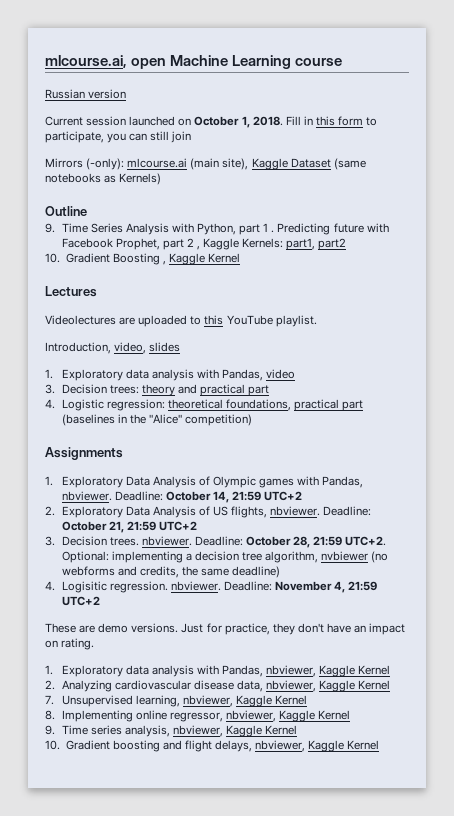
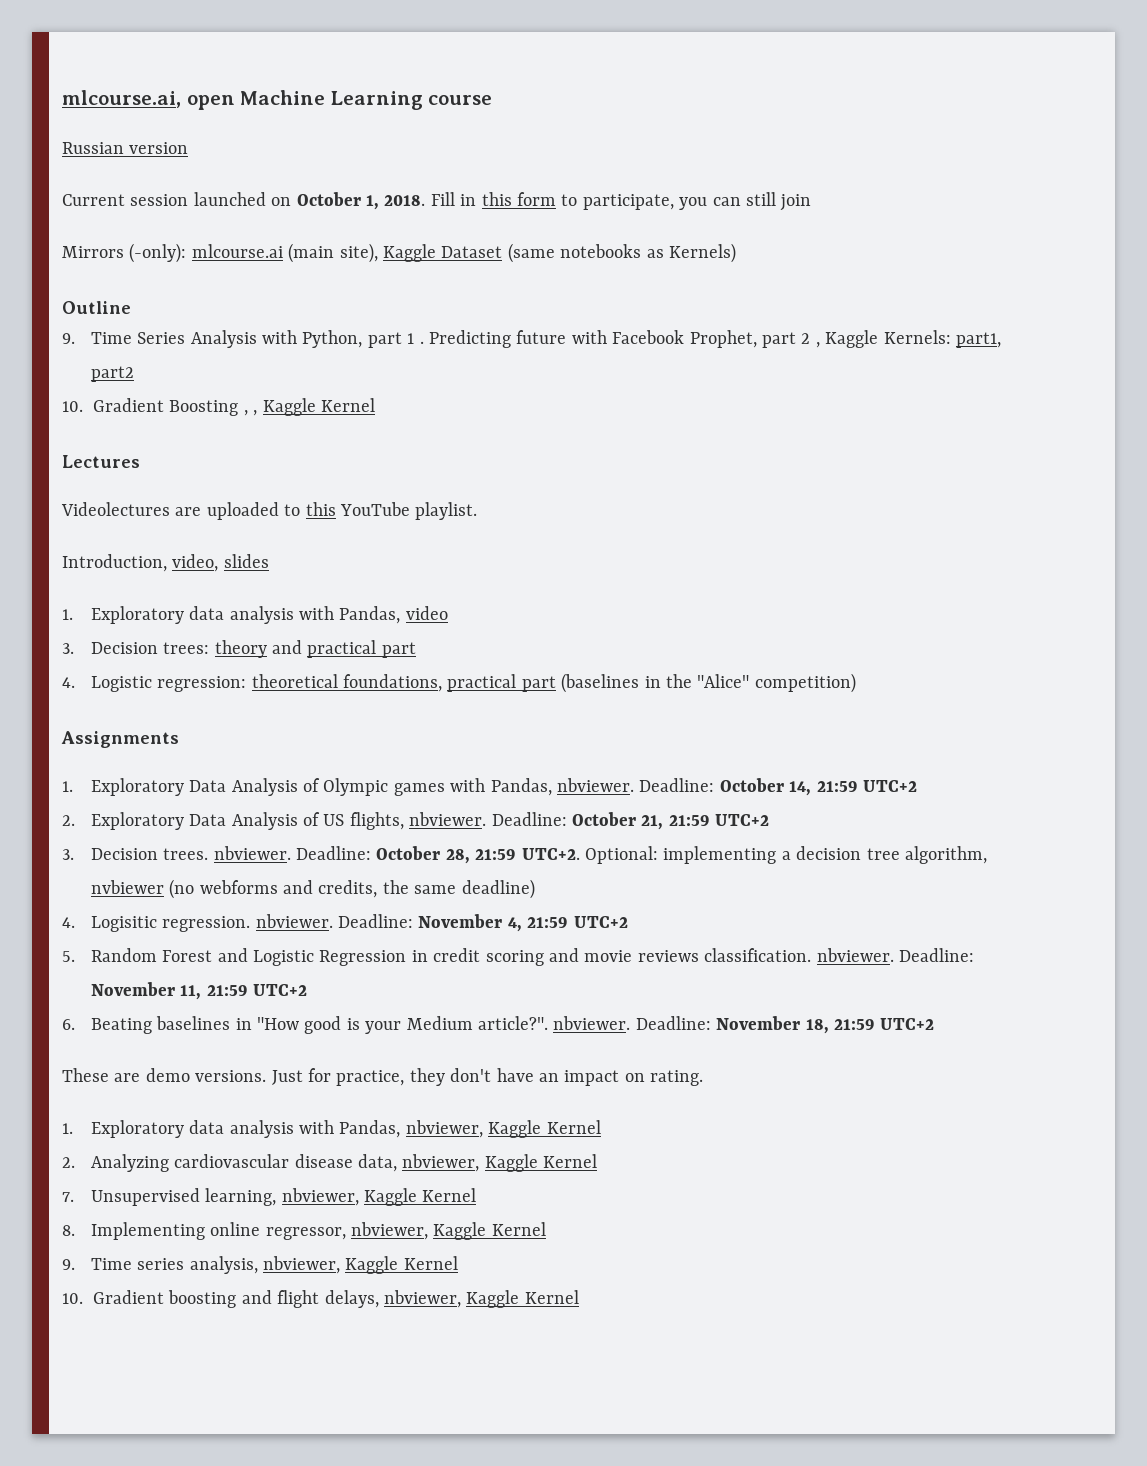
(166, 263) none -> [253,410,258,416] ,
(100, 601) none -> [62,948,974,966] [90,982,307,1000] [62,1016,935,1034] // 5. Random Forest and Logistic Regression in credit scoring and movie reviews classification. nbviewer. Deadline: November 11, 21:59 UTC+2 // 6. Beating baselines in "How good is your Medium article?". nbviewer. Deadline: November 18, 21:59 UTC+2

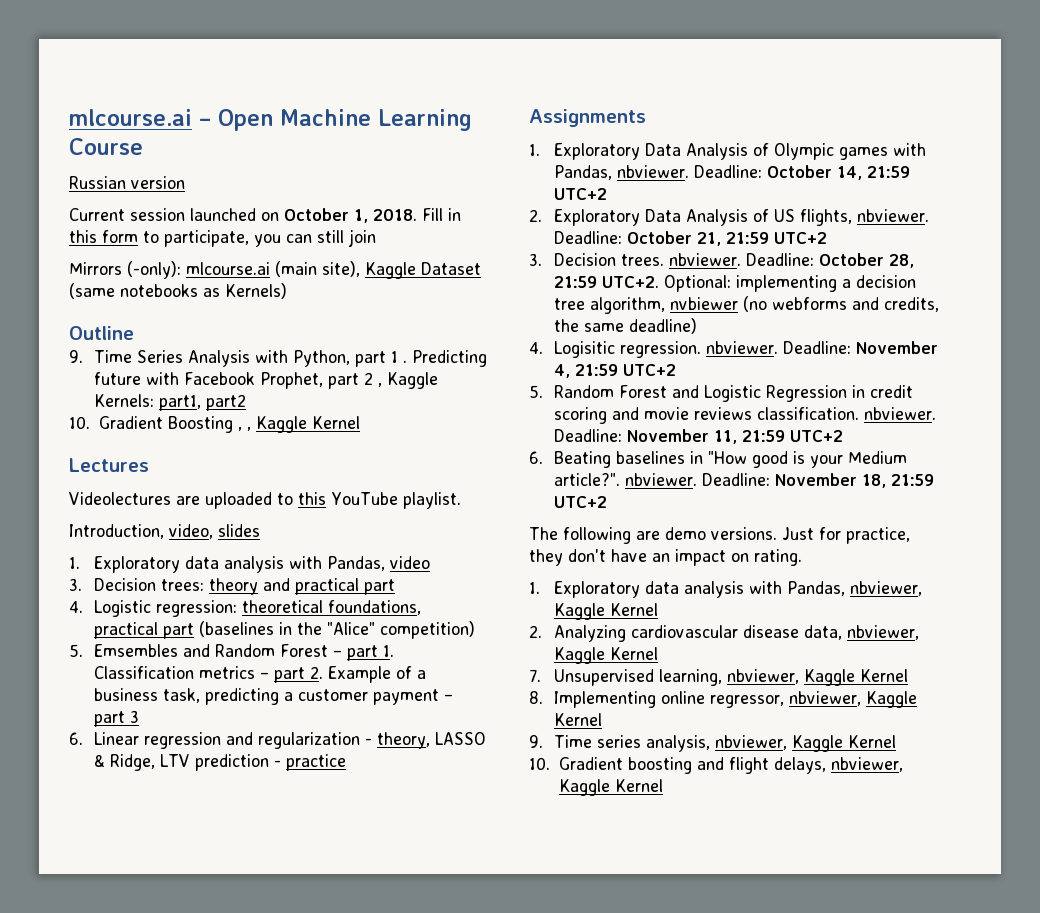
[62,90,235,110] mlcourse.ai, open -> [69,109,273,131] mlcourse.ai – Open
[428,95,493,105] course -> [69,138,143,155] Course
(856, 683) none -> [69,644,394,661] [93,666,426,683] [93,688,453,705] [93,710,139,727] [69,732,486,749] [93,754,346,771] // 5. Emsembles and Random Forest – part 1. Classification metrics – part 2. Example of a business task, predicting a customer payment – part 3 // 6. Linear regression and regularization - theory, LASSO & Ridge, LTV prediction - practice
[62,1068,109,1082] These -> [529,527,631,544] The following

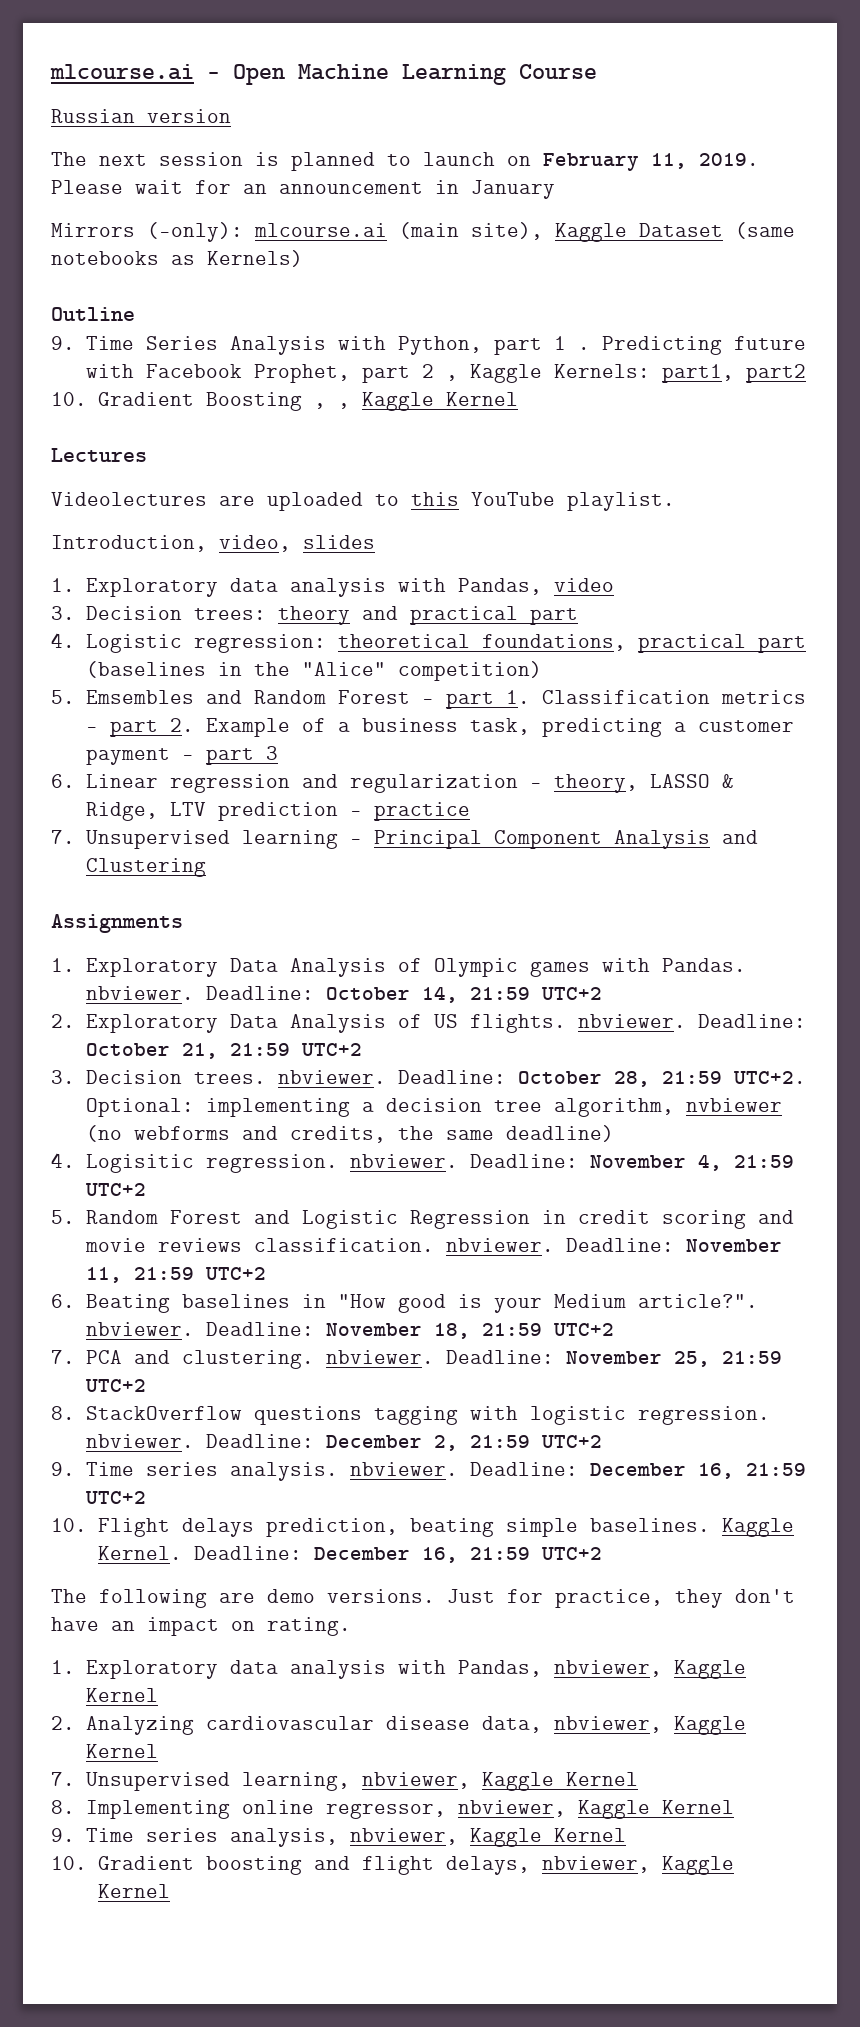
[69,208,461,223] [69,229,376,247] Current session launched on October 1, 2018. Fill in this form to participate, you can still join -> [51,152,759,171] [51,180,555,199] The next session is planned to launch on February 11, 2019. Please wait for an announcement in January
(346, 762) none -> [51,830,758,849] [85,858,206,877] // 7. Unsupervised learning - Principal Component Analysis and Clustering
[553,165,612,180] Pandas, -> [661,958,746,972] Pandas.
[799,209,852,226] flights, -> [469,1014,566,1033] flights.
(607, 502) none -> [51,1350,782,1369] [84,1379,146,1392] [51,1406,770,1425] [85,1434,602,1451] [51,1462,806,1481] [84,1491,146,1504] [51,1518,794,1537] [97,1546,602,1563] // 7. PCA and clustering. nbviewer. Deadline: November 25, 21:59 UTC+2 // 8. StackOverflow questions tagging with logistic regression. nbviewer. Deadline: December 2, 21:59 UTC+2 // 9. Time series analysis. nbviewer. Deadline: December 16, 21:59 UTC+2 // 10. Flight delays prediction, beating simple baselines. Kaggle Kernel. Deadline: December 16, 21:59 UTC+2

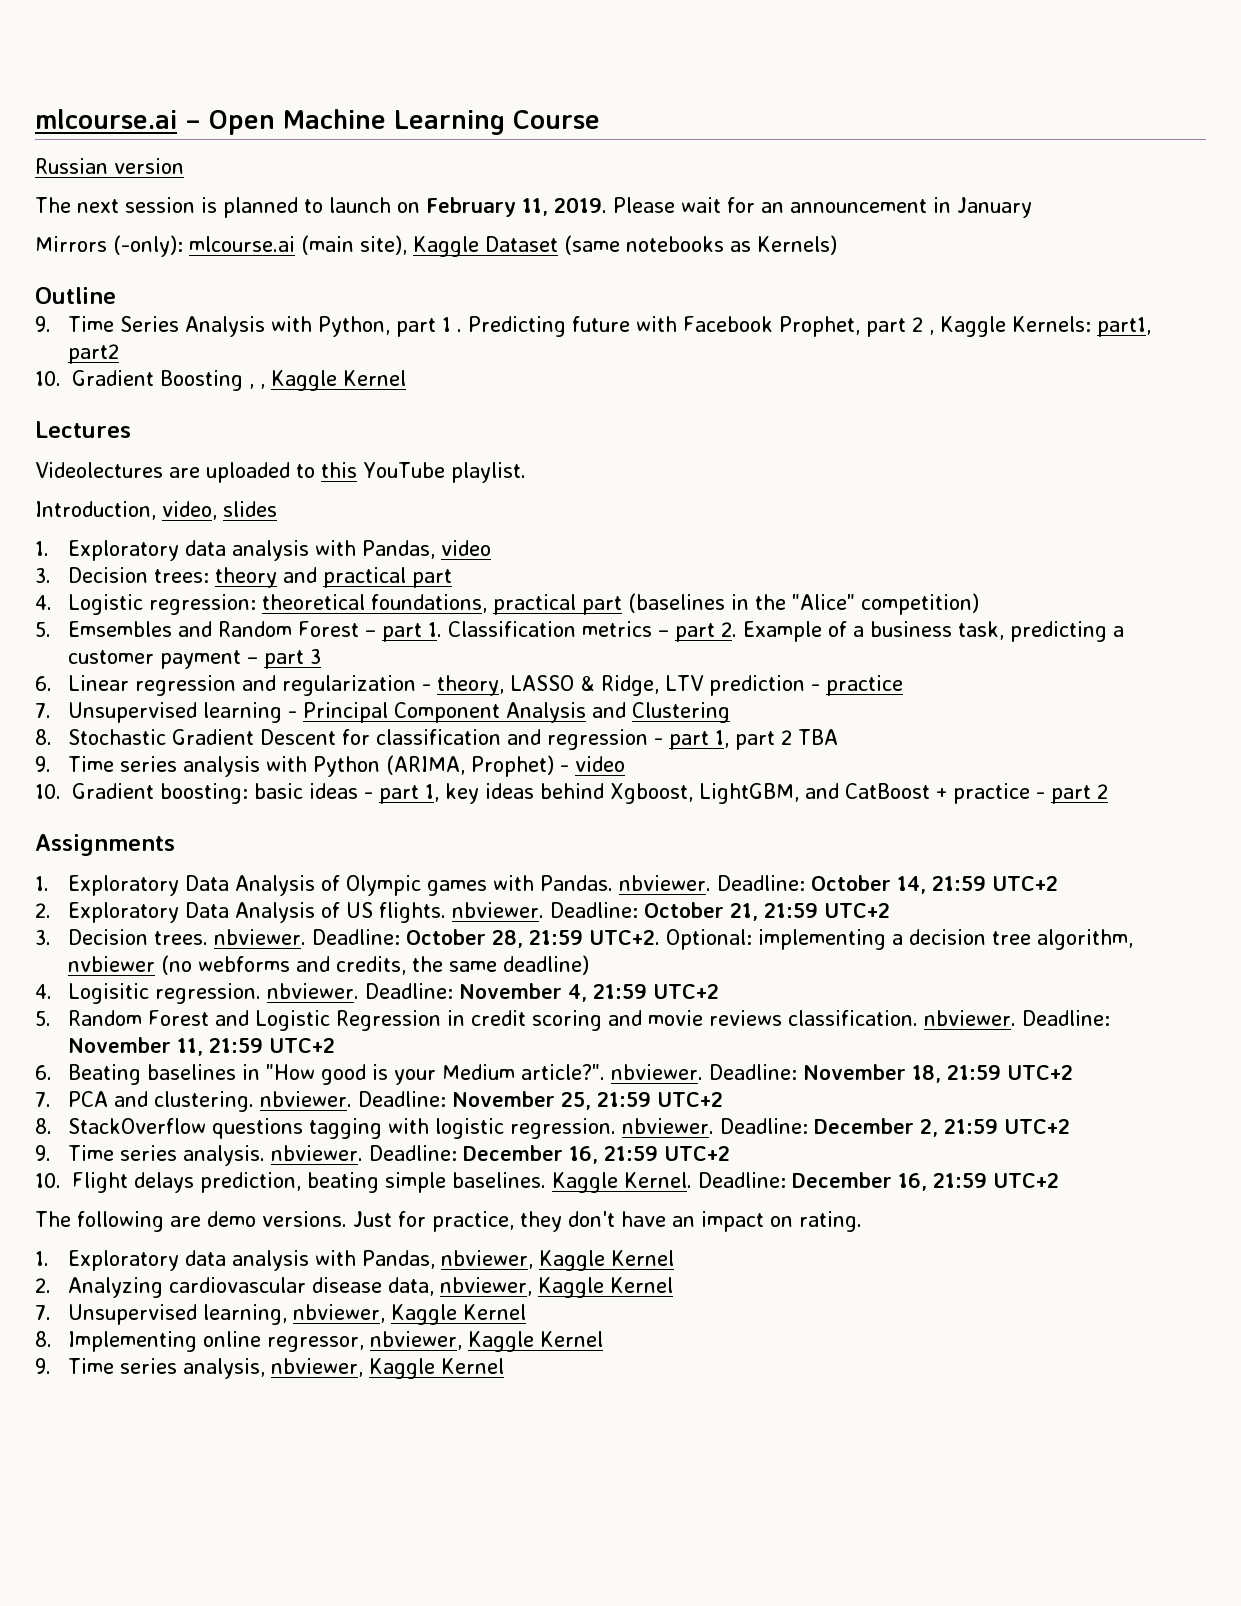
(206, 867) none -> [35,729,838,750] [35,755,625,777] [35,783,1108,804] // 8. Stochastic Gradient Descent for classification and regression - part 1, part 2 TBA // 9. Time series analysis with Python (ARIMA, Prophet) - video // 10. Gradient boosting: basic ideas - part 1, key ideas behind Xgboost, LightGBM, and CatBoost + practice - part 2
[51,1856,734,1875] [97,1884,170,1898] // 10. Gradient boosting and flight delays, nbviewer, Kaggle Kernel -> (504, 1366) none

